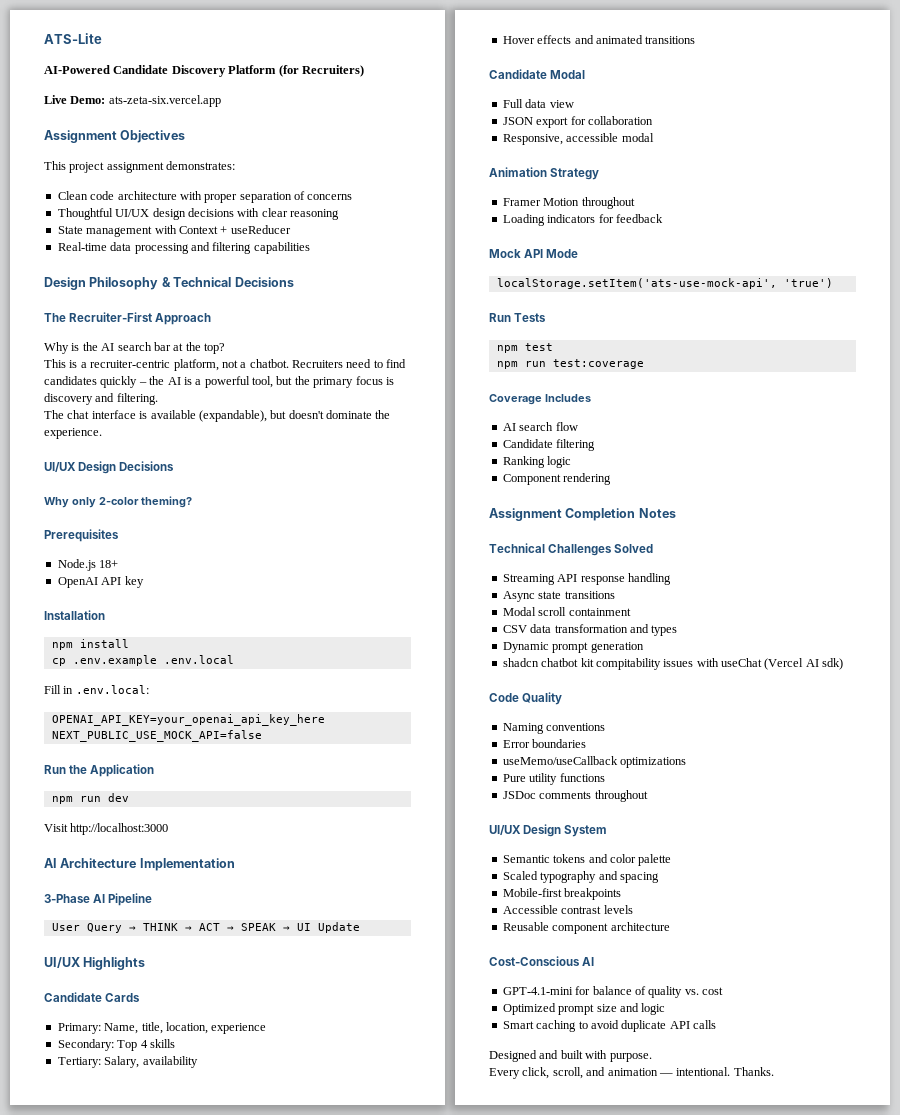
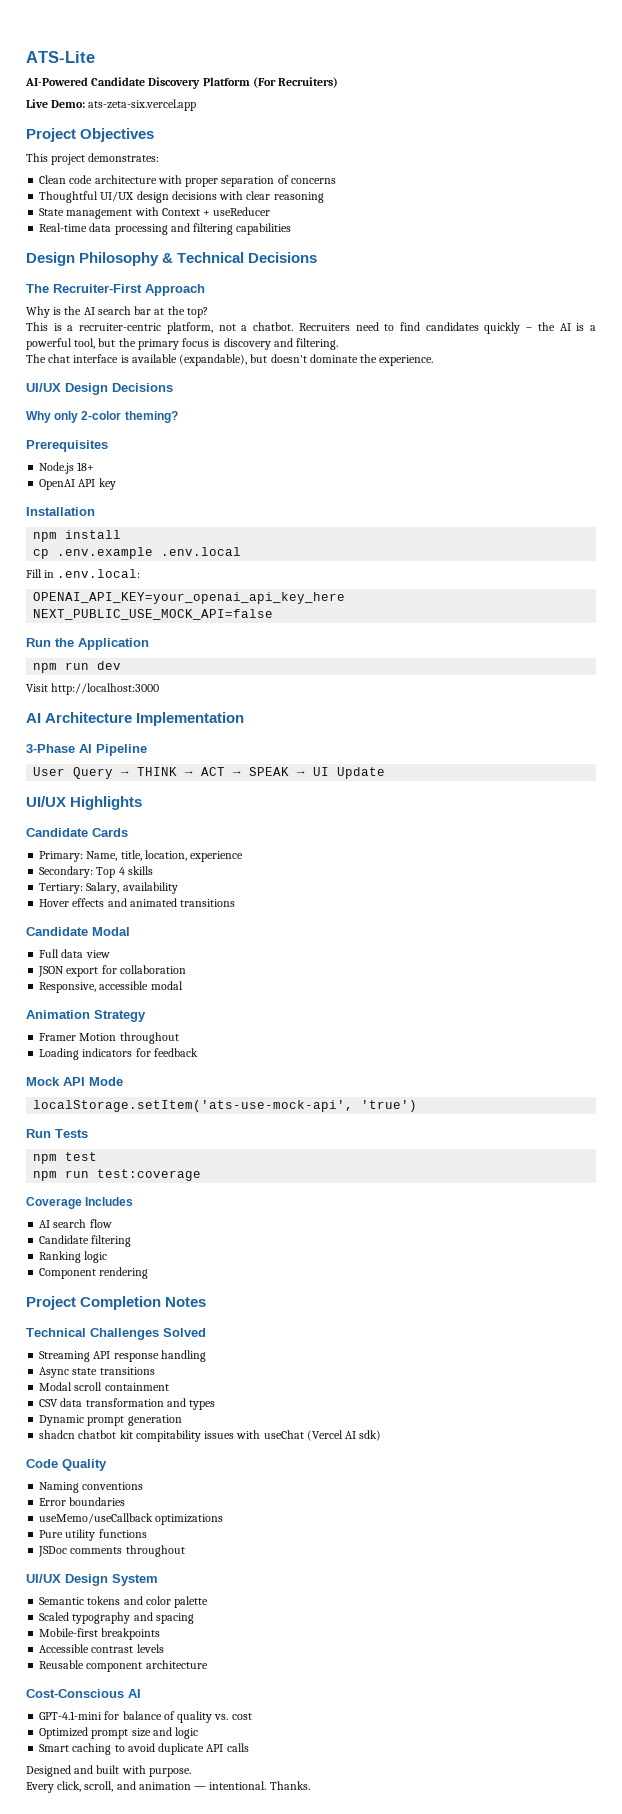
[278,65,299,77] (for -> [252,77,276,88] (For
[44,130,117,143] Assignment -> [26,128,76,142] Project
[106,162,164,173] assignment -> (86, 159) none
[489,508,562,521] Assignment -> [26,1296,76,1310] Project

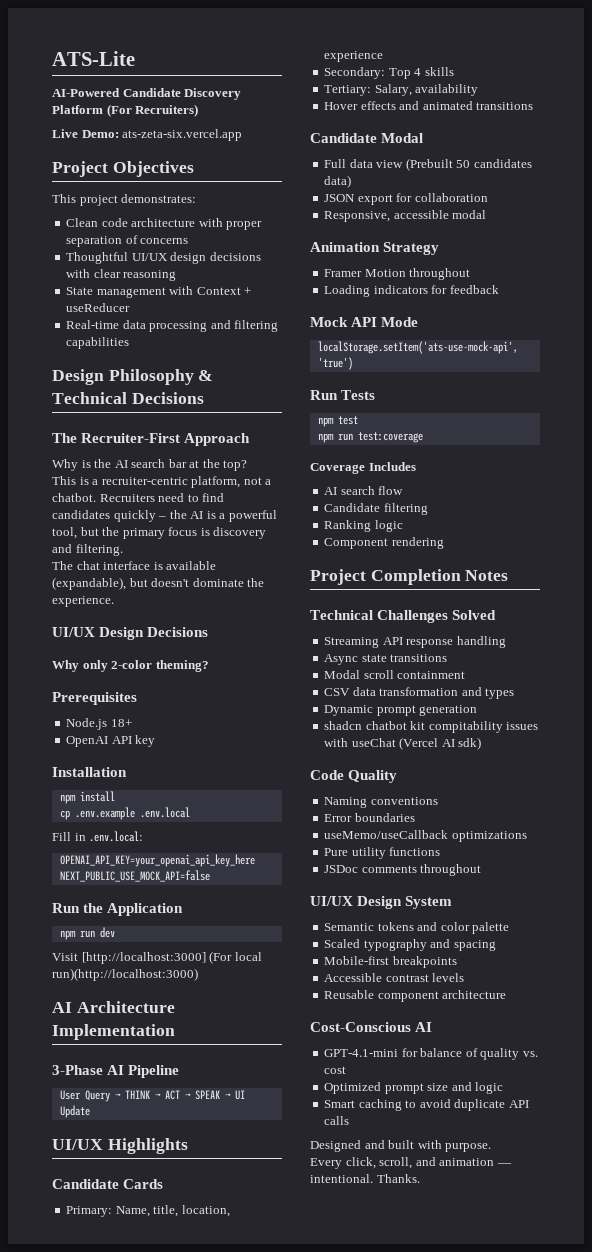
[51,683,160,695] http://localhost:3000 -> [81,951,262,964] [52,968,198,981] [http://localhost:3000] (For local run)(http://localhost:3000)
(110, 954) none -> [405,158,532,171] [324,175,352,188] (Prebuilt 50 candidates data)

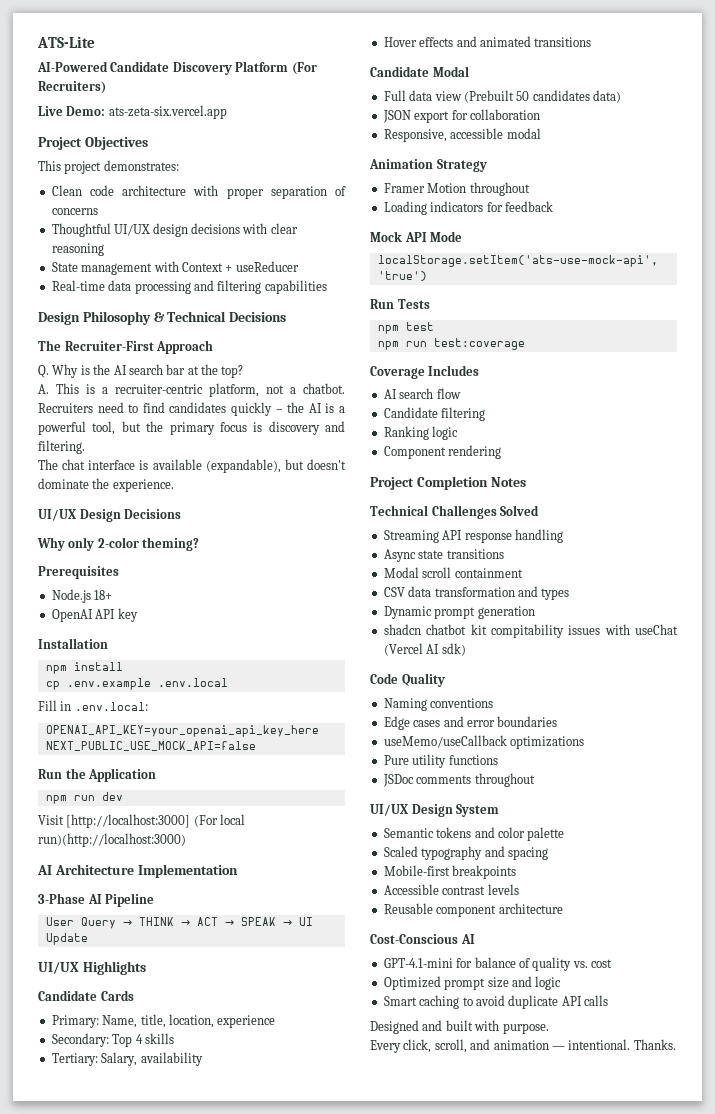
(251, 439) none -> [38,365,49,378] Q.
(248, 465) none -> [38,384,49,394] A.
[324,814,353,822] Error -> [383,716,495,730] Edge cases and error

